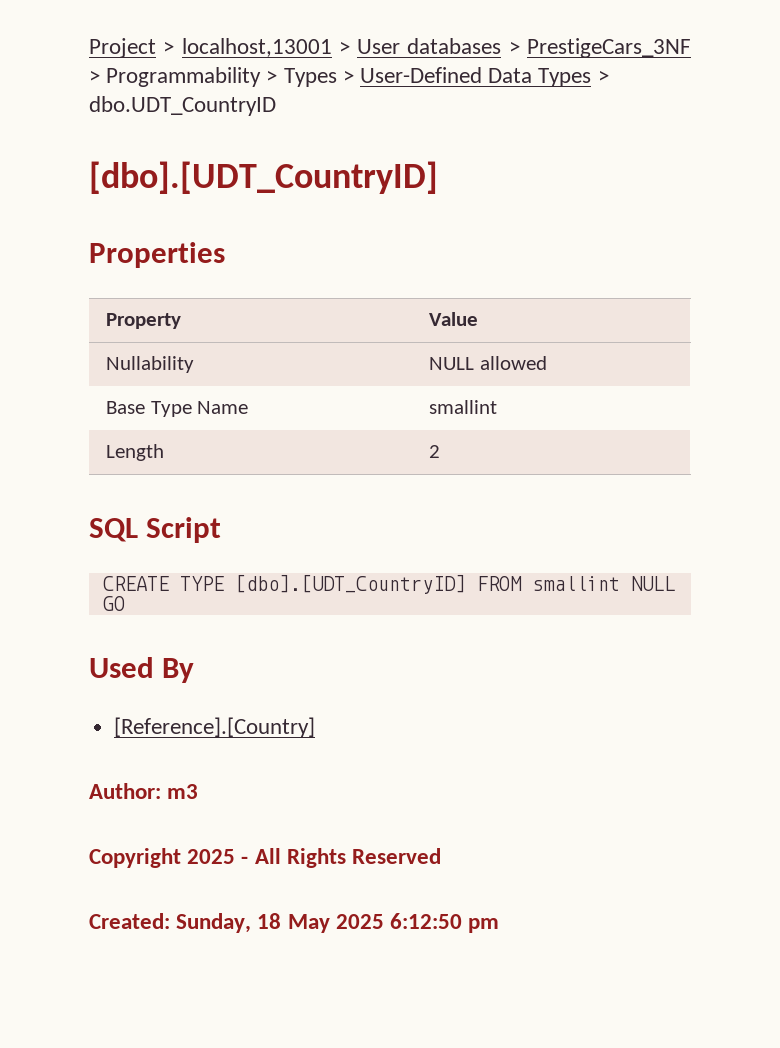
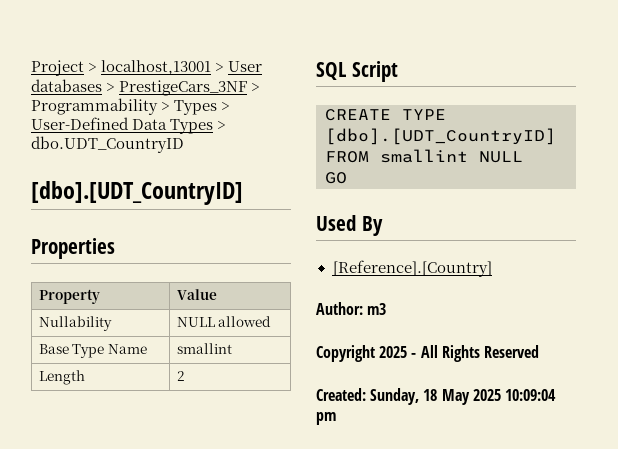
[390,913,463,929] 6:12:50 -> [504,389,556,401] 10:09:04

